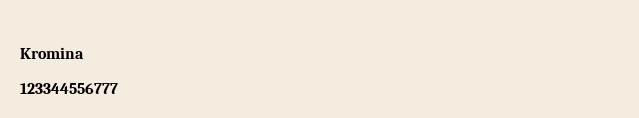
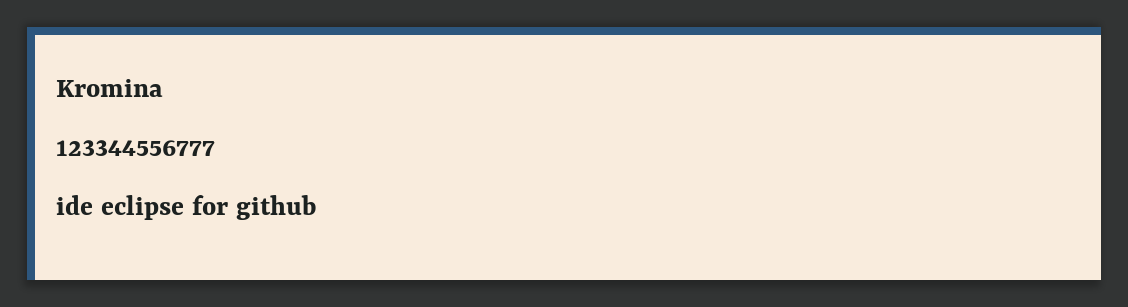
(118, 88) none -> [56,195,316,220] // ide eclipse for github

